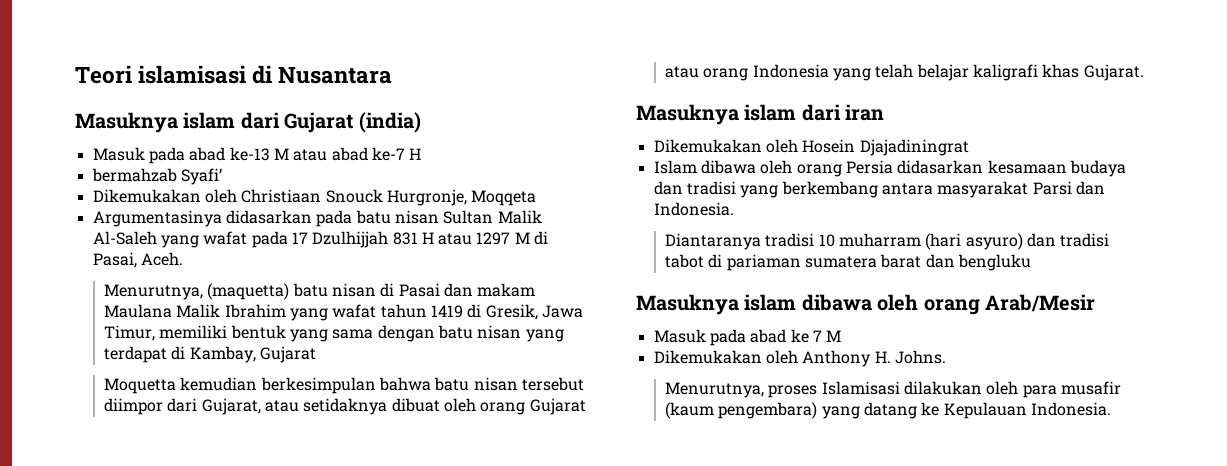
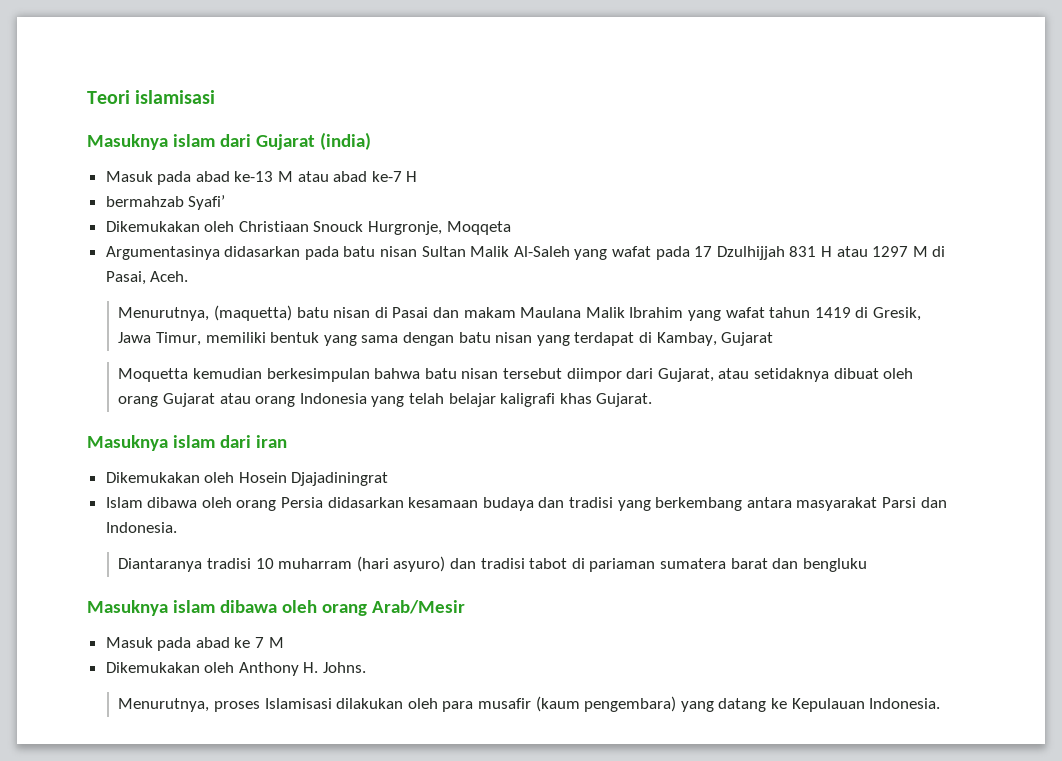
[252,65,393,84] di Nusantara -> (216, 97) none

